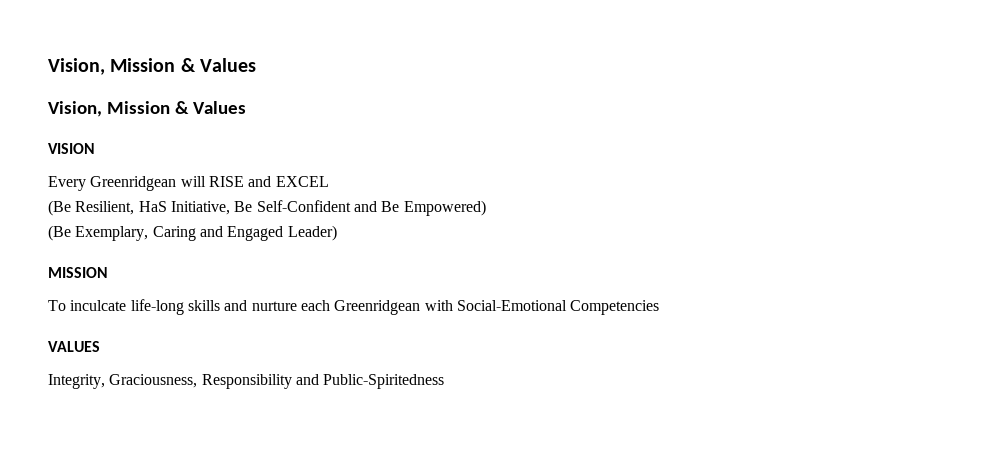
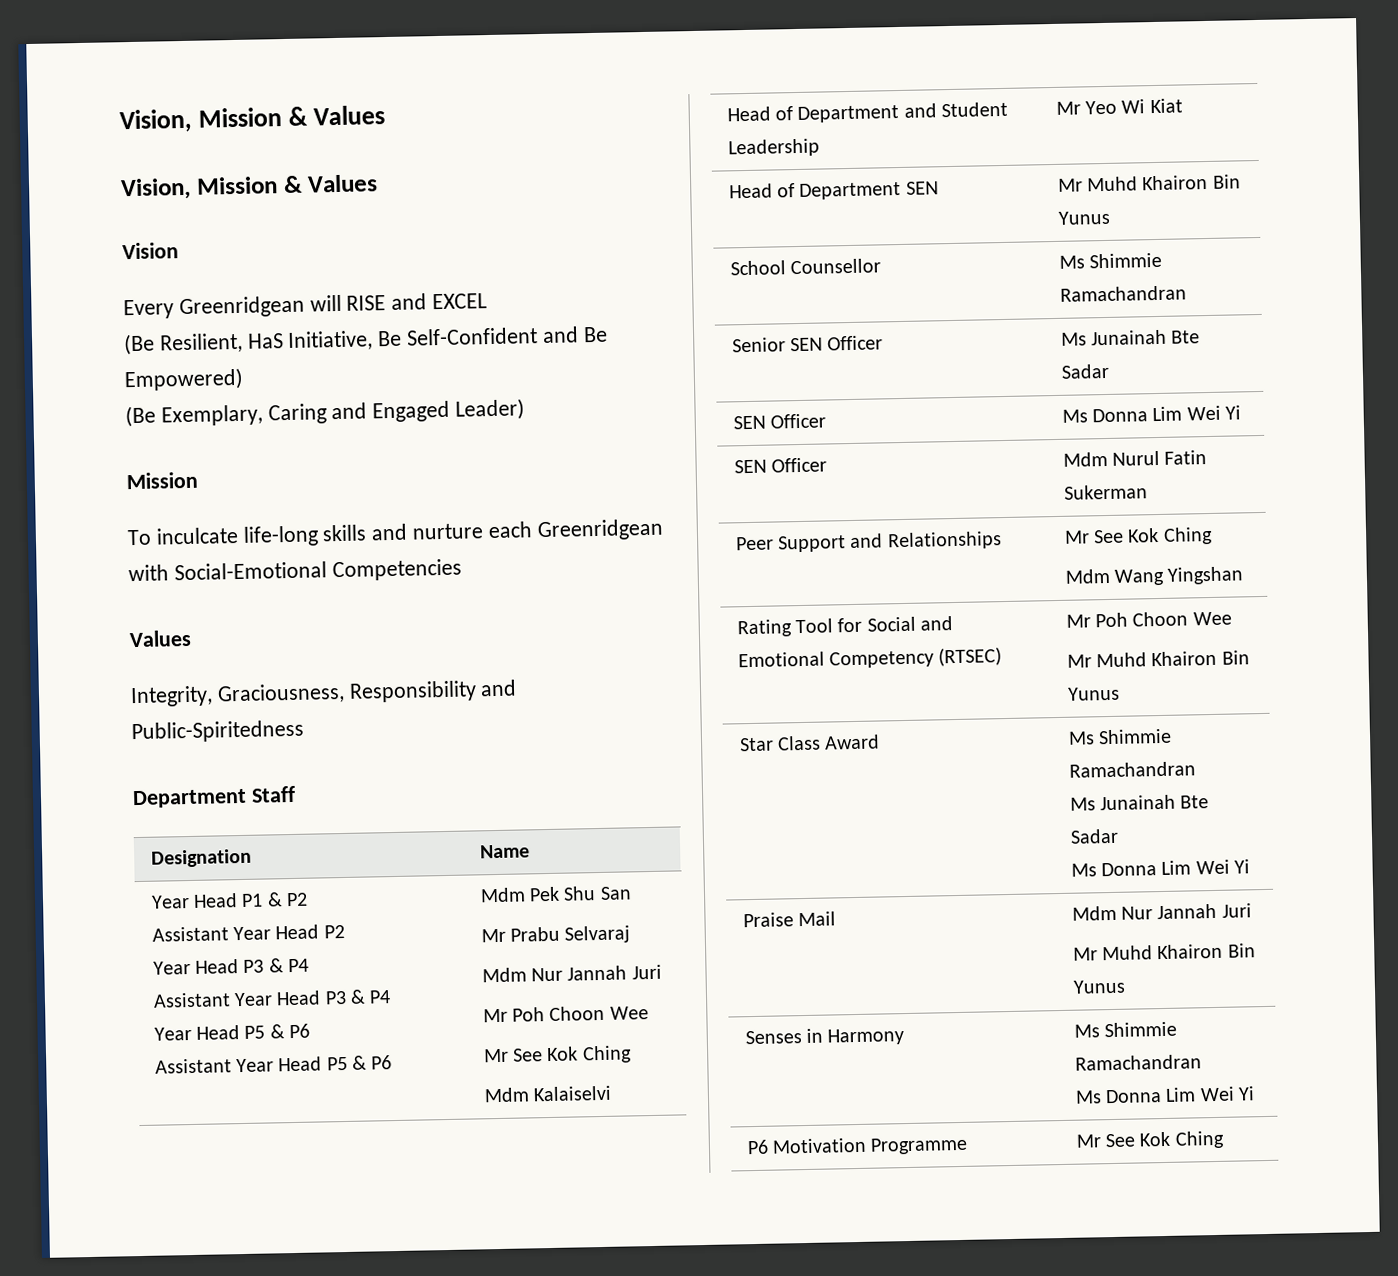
[48,143,95,154] VISION -> [122,242,179,260] Vision
[48,267,108,278] MISSION -> [126,471,198,490] Mission
[48,341,100,352] VALUES -> [129,629,192,648] Values
(445, 381) none -> [132,785,296,809] [150,848,252,868] [479,844,530,859] [150,892,308,909] [151,924,345,942] [152,958,309,975] [152,989,392,1008] [153,1023,310,1041] [154,1055,393,1074] [479,886,632,903] [480,925,631,944] [481,964,662,983] [482,1005,649,1023] [482,1045,632,1064] [483,1085,613,1103] [726,101,1008,123] [727,138,820,158] [1055,98,1183,115] [728,181,939,200] [1057,174,1241,192] [1057,210,1110,225] [729,258,882,276] [1058,252,1163,269] [1059,285,1187,302] [731,335,884,353] [1060,329,1201,346] [1060,363,1109,379] [732,413,827,430] [1061,405,1241,423] [733,457,828,474] [1062,450,1208,467] [1063,484,1148,500] [735,531,1002,553] [1063,526,1213,545] [1064,566,1245,586] [736,616,953,638] [737,647,1003,669] [1065,611,1232,628] [1066,650,1250,668] [1067,686,1120,701] [738,734,881,752] [1067,728,1173,745] [1068,761,1196,778] [1069,794,1210,811] [1069,828,1119,844] [1070,859,1250,877] [742,911,837,928] [1071,903,1252,921] [1072,943,1256,961] [1072,979,1126,994] [744,1028,905,1046] [1073,1021,1178,1038] [1074,1054,1202,1071] [1074,1086,1255,1104] [746,1136,969,1155] [1075,1130,1225,1149] // Department Staff // Designation | Name // Year Head P1 & P2 // Assistant Year Head P2 // Year Head P3 & P4 // Assistant Year Head P3 & P4 // Year Head P5 & P6 // Assistant Year Head P5 & P6 | Mdm Pek Shu San // Mr Prabu Selvaraj // Mdm Nur Jannah Juri // Mr Poh Choon Wee // Mr See Kok Ching // Mdm Kalaiselvi // Head of Department and Student Leadership | Mr Yeo Wi Kiat // Head of Department SEN | Mr Muhd Khairon Bin Yunus // School Counsellor | Ms Shimmie Ramachandran // Senior SEN Officer | Ms Junainah Bte Sadar // SEN Officer | Ms Donna Lim Wei Yi // SEN Officer | Mdm Nurul Fatin Sukerman // Peer Support and Relationships | Mr See Kok Ching // Mdm Wang Yingshan // Rating Tool for Social and Emotional Competency (RTSEC) | Mr Poh Choon Wee // Mr Muhd Khairon Bin Yunus // Star Class Award | Ms Shimmie Ramachandran // Ms Junainah Bte Sadar // Ms Donna Lim Wei Yi // Praise Mail | Mdm Nur Jannah Juri // Mr Muhd Khairon Bin Yunus // Senses in Harmony | Ms Shimmie Ramachandran // Ms Donna Lim Wei Yi // P6 Motivation Programme | Mr See Kok Ching

